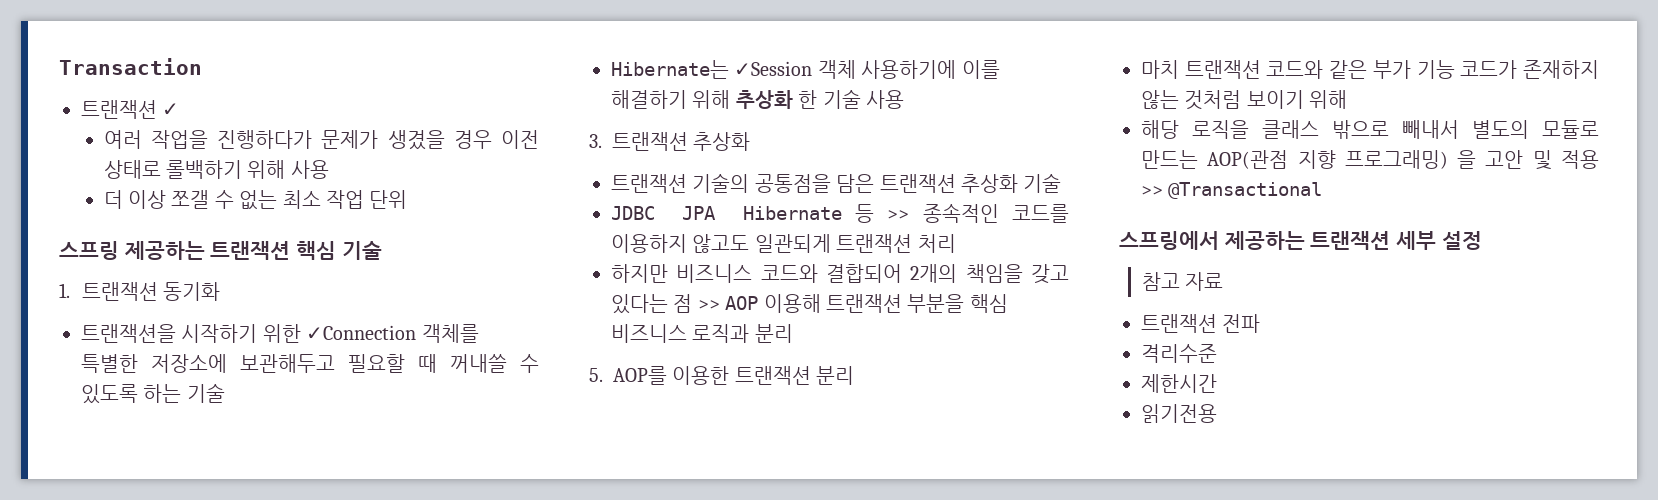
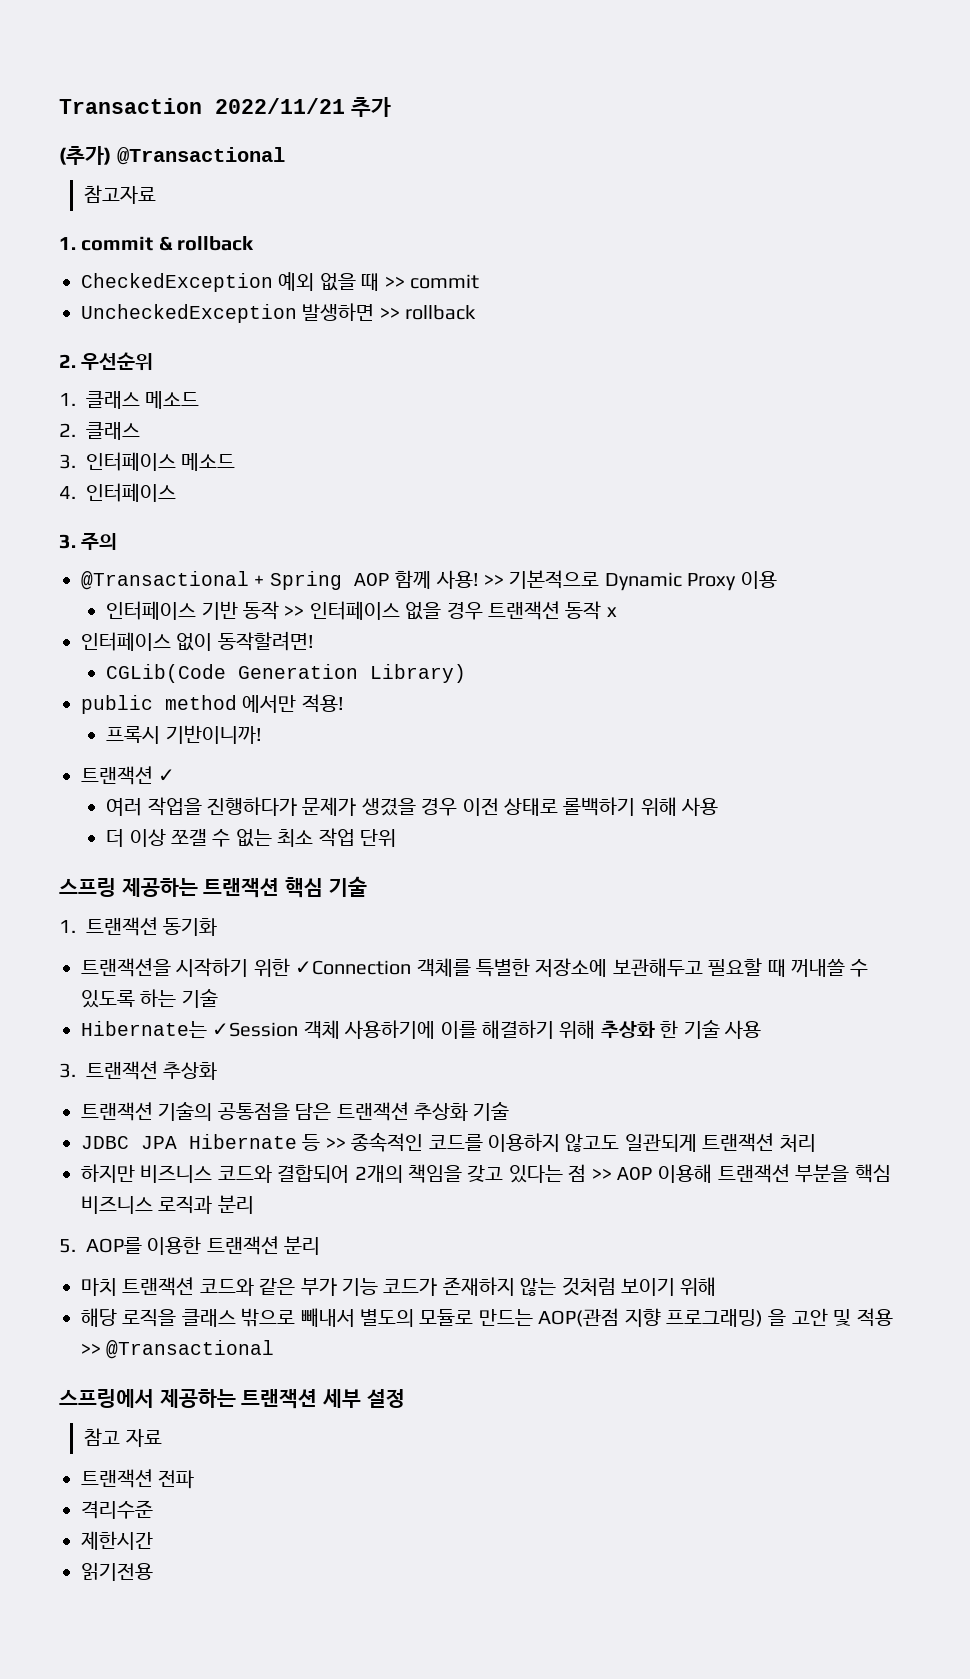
(202, 66) none -> [215,97,391,117] [59,146,285,165] [84,185,157,204] [59,236,255,251] [81,272,479,292] [81,303,477,323] [59,352,154,371] [59,391,200,409] [59,422,140,440] [59,452,236,471] [59,483,176,502] [59,532,118,550] [81,570,777,591] [106,601,617,620] [81,631,314,651] [106,664,467,683] [81,694,344,714] [106,725,262,744] 2022/11/21 추가 // (추가) @Transactional // 참고자료 // 1. commit & rollback // CheckedException 예외 없을 때 >> commit // UncheckedException 발생하면 >> rollback // 2. 우선순위 // 1. 클래스 메소드 // 2. 클래스 // 3. 인터페이스 메소드 // 4. 인터페이스 // 3. 주의 // @Transactional + Spring AOP 함께 사용! >> 기본적으로 Dynamic Proxy 이용 // 인터페이스 기반 동작 >> 인터페이스 없을 경우 트랜잭션 동작 x // 인터페이스 없이 동작할려면! // CGLib(Code Generation Library) // public method 에서만 적용! // 프록시 기반이니까!

